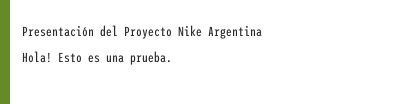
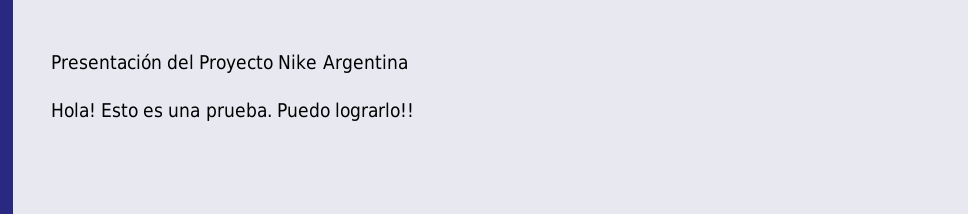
(172, 58) none -> [276,102,414,121] Puedo lograrlo!!

